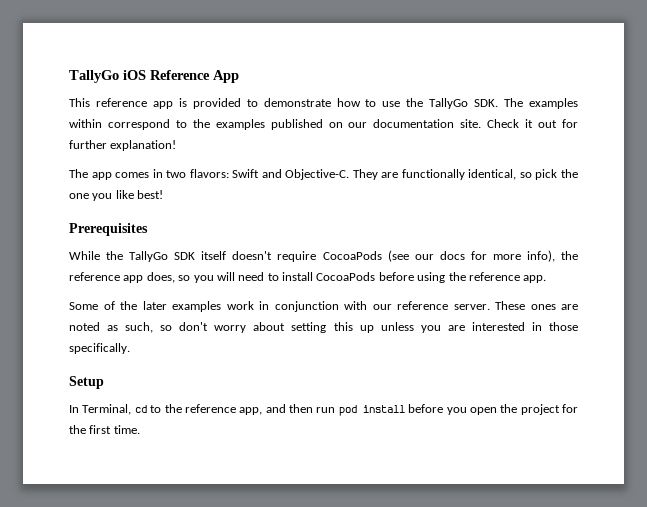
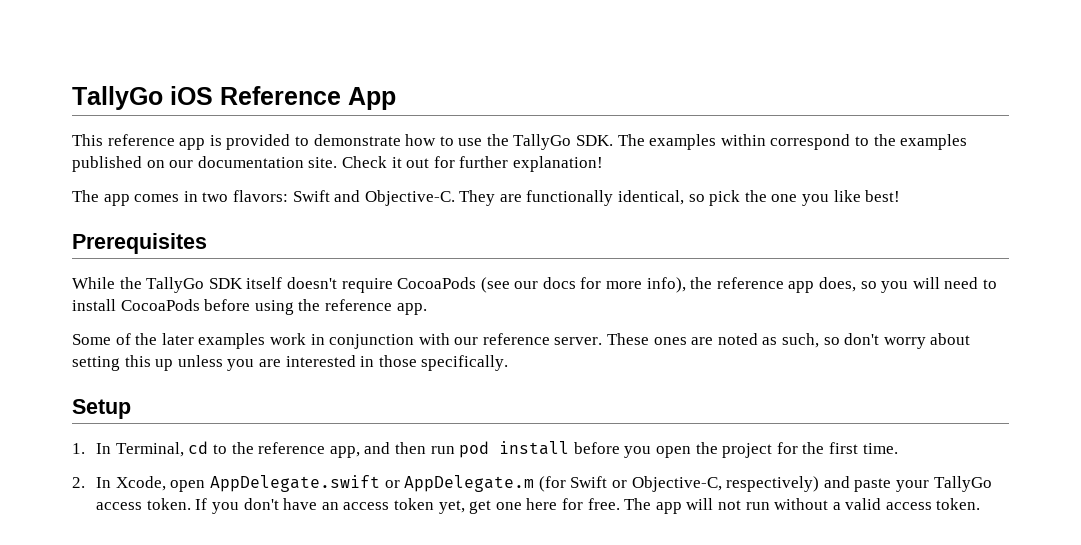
(104, 382) none -> [72,443,85,454] 1.
(140, 429) none -> [72,475,992,492] [96,498,981,514] // 2. In Xcode, open AppDelegate.swift or AppDelegate.m (for Swift or Objective-C, respectively) and paste your TallyGo access token. If you don't have an access token yet, get one here for free. The app will not run without a valid access token.

